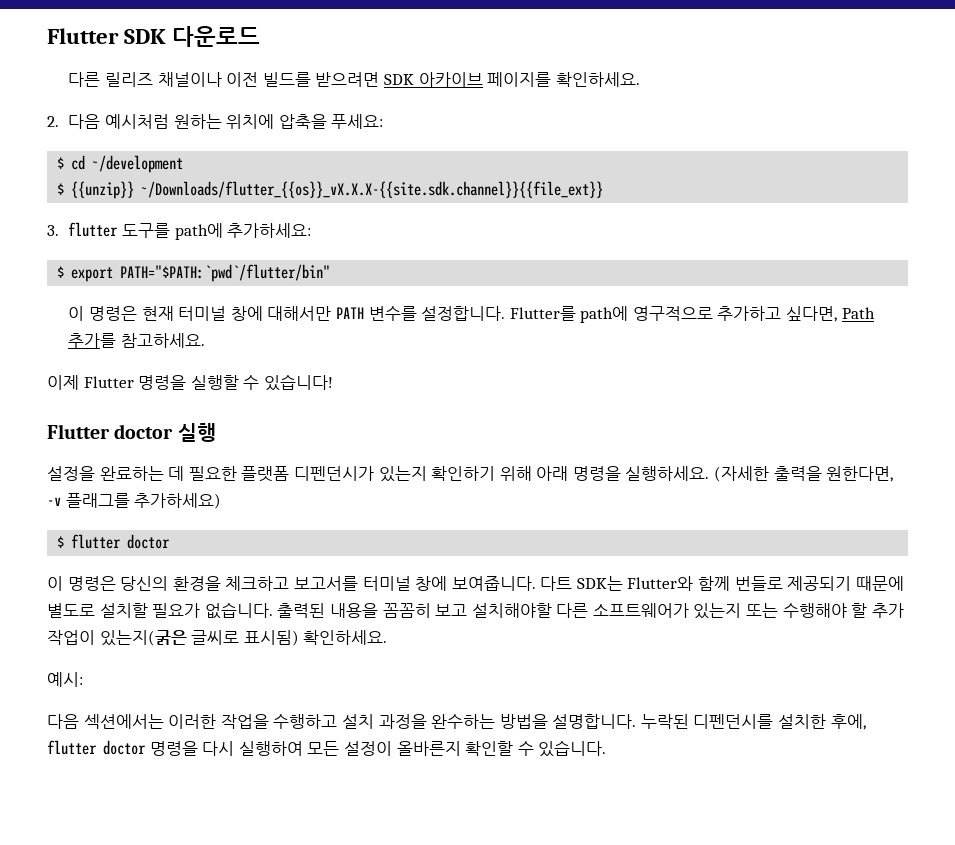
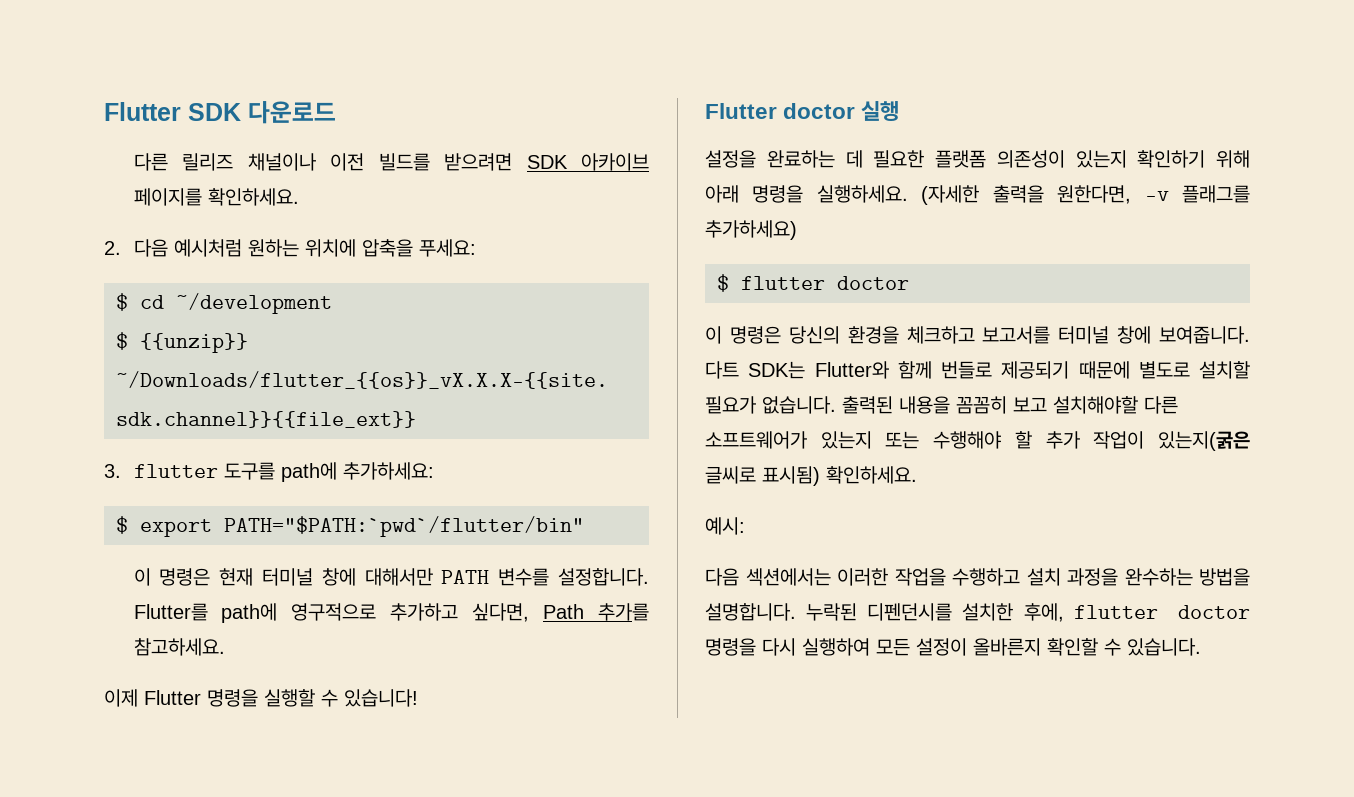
[293,466,374,481] 디펜던시가 -> [996,150,1065,168] 의존성이

